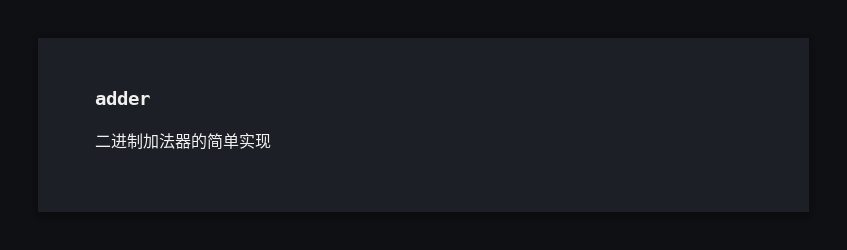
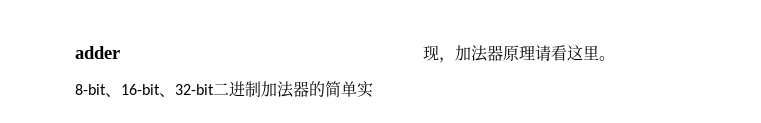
(150, 98) none -> [75,84,214,97] 8-bit、16-bit、32-bit
(271, 141) none -> [439,45,615,63] ，加法器原理请看这里。

